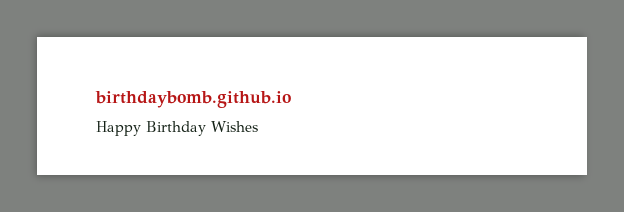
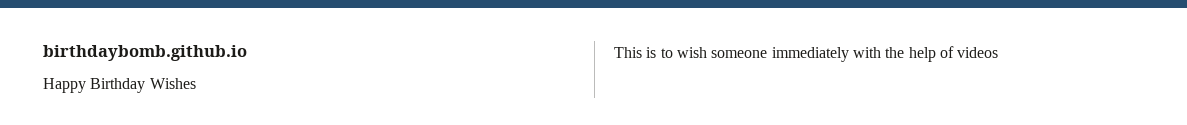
(258, 126) none -> [614,46,999,62] // This is to wish someone immediately with the help of videos

